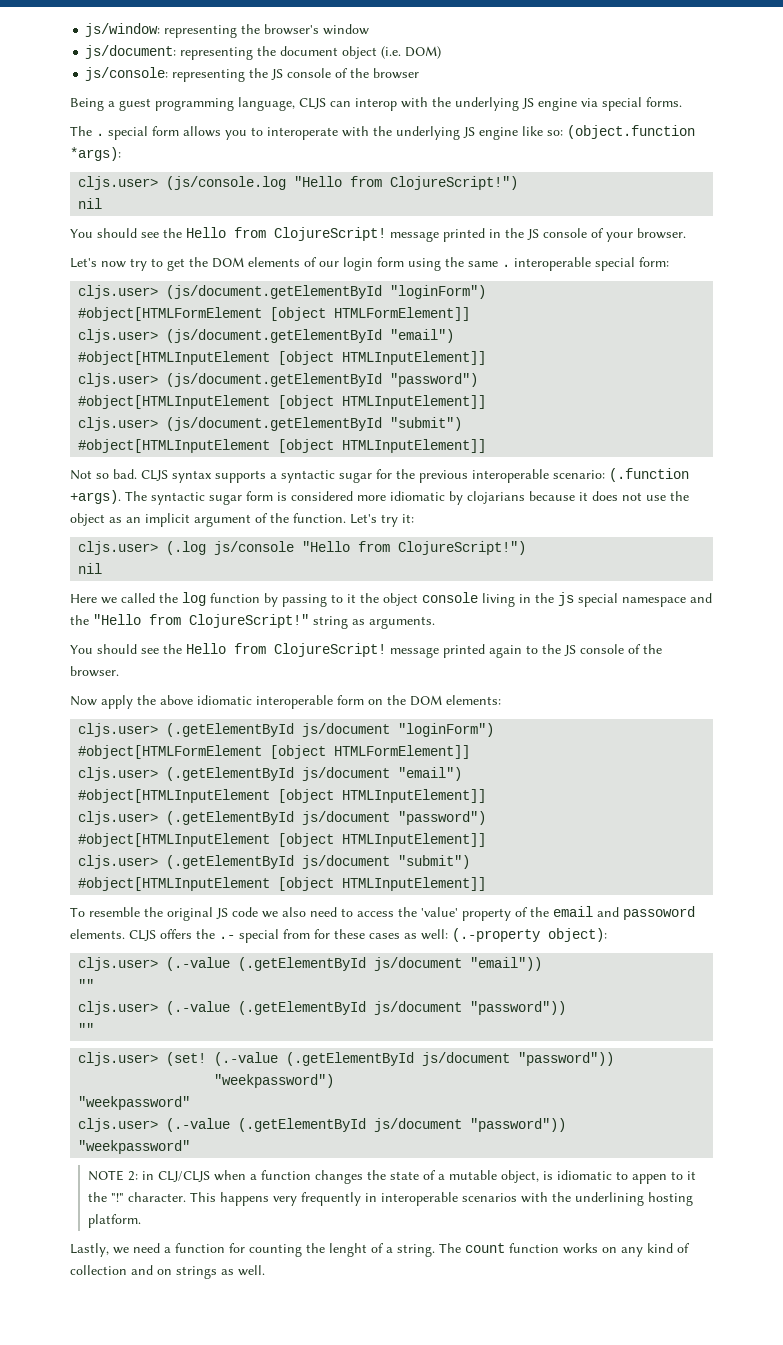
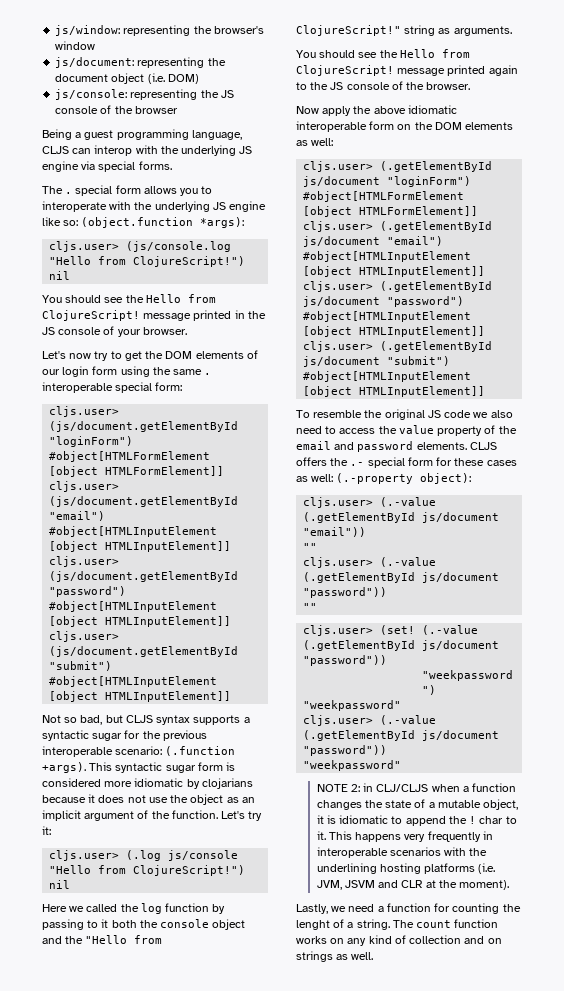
[113,469,137,479] bad. -> [80,715,123,725] bad, but
[125,491,147,501] The -> [89,762,113,771] This
[360,592,686,607] the object console living in the js special namespace -> [111,919,246,930] both the console object
[446,695,501,705] elements: -> [465,122,514,130] [296,138,334,146] elements as well:
[421,907,458,917] 'value' -> [398,425,434,434] value
[623,906,695,920] passoword -> [357,441,414,452] password
[283,929,310,939] from -> [407,457,433,466] form
(540, 1176) none -> [316,815,324,824] it
[632,1171,697,1184] [88,1192,187,1202] appen to it the "!" character. -> [405,816,517,826] [316,831,326,840] append the ! char to it.
[88,1214,142,1228] platform. -> [424,863,496,874] [316,880,510,890] platforms (i.e. JVM, JSVM and CLR at the moment).

